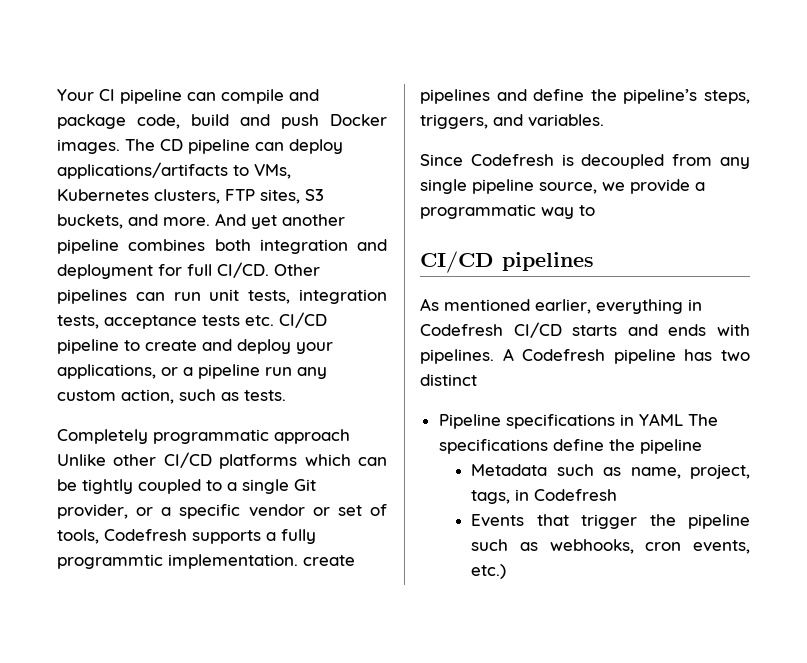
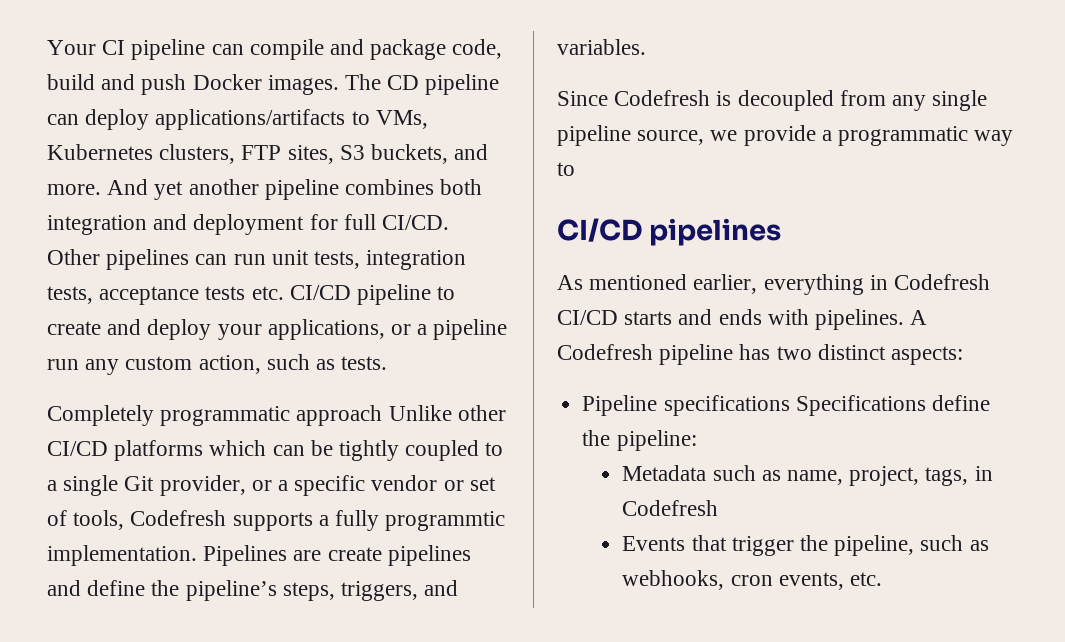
(298, 561) none -> [203,545,322,566] Pipelines are
(477, 380) none -> [891,346,964,365] aspects:
[619,413,718,426] [438,439,702,454] in YAML The specifications define the pipeline -> [795,395,990,416] [582,430,697,451] Specifications define the pipeline:
[688,514,750,529] pipeline -> [834,535,915,556] pipeline,
[471,564,507,579] etc.) -> [850,572,883,586] etc.

